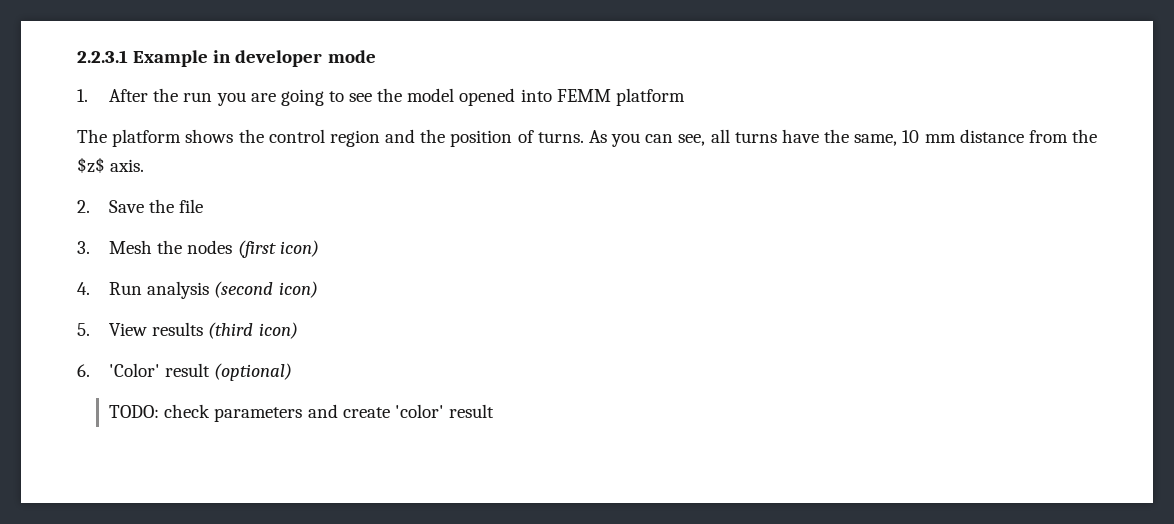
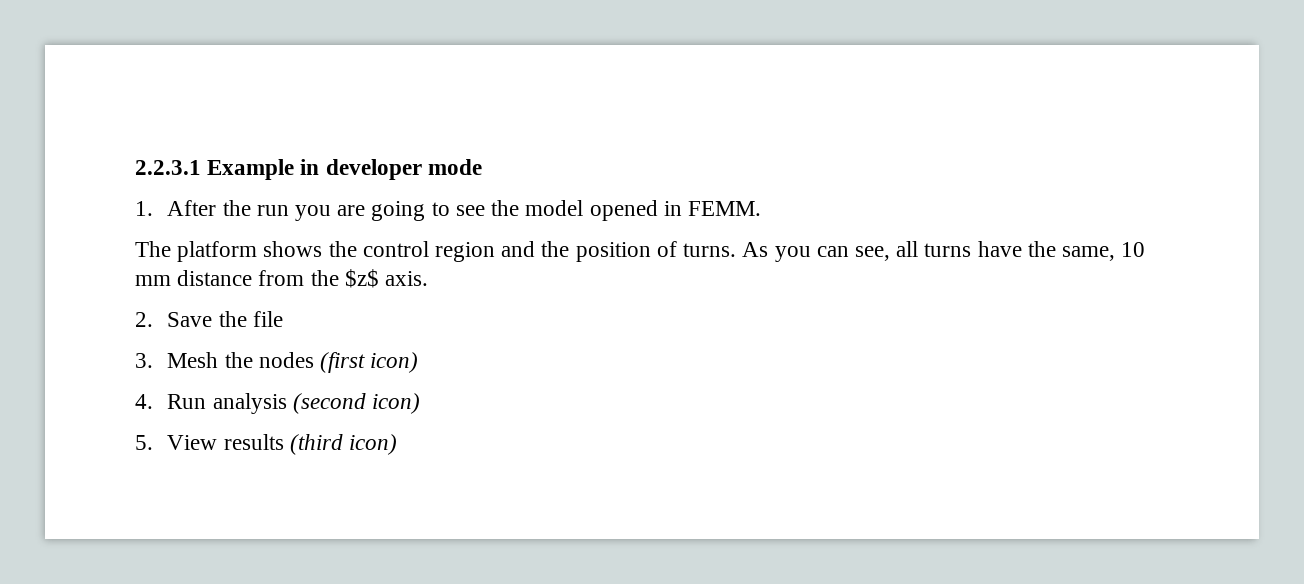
[520,88,685,106] into FEMM platform -> [663,201,761,216] in FEMM.
[77,363,293,381] [109,404,494,422] // 6. 'Color' result (optional) // TODO: check parameters and create 'color' result -> (398, 444) none

